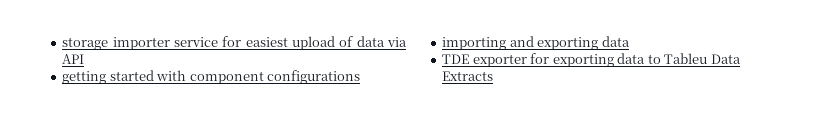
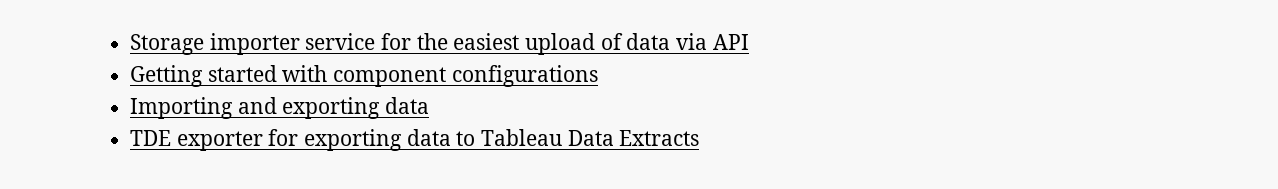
[62,37,109,50] storage -> [130,34,205,55] Storage
(242, 41) none -> [416,33,448,50] the
[62,71,107,84] getting -> [130,65,204,87] Getting
[442,37,507,50] importing -> [130,97,234,119] Importing
[664,53,708,64] Tableu -> [481,129,563,146] Tableau

